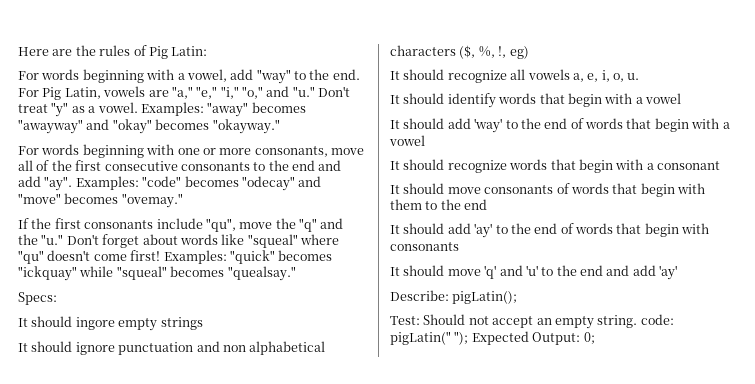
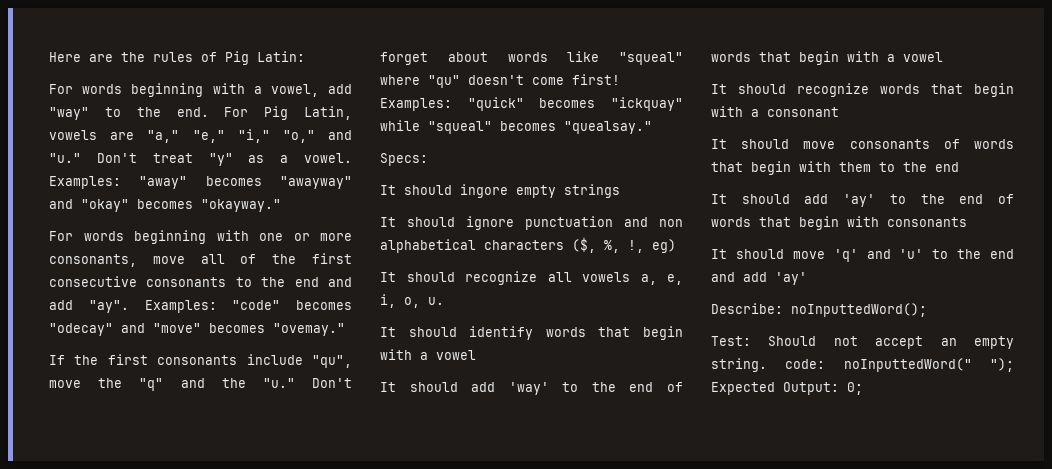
[452,291,518,304] pigLatin(); -> [791,303,927,317] noInputtedWord();
[390,331,451,345] pigLatin(" -> [843,358,972,372] noInputtedWord("

